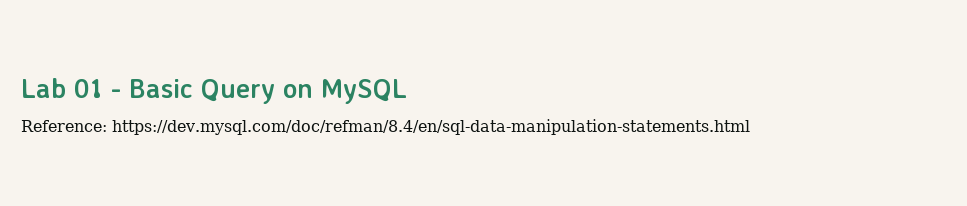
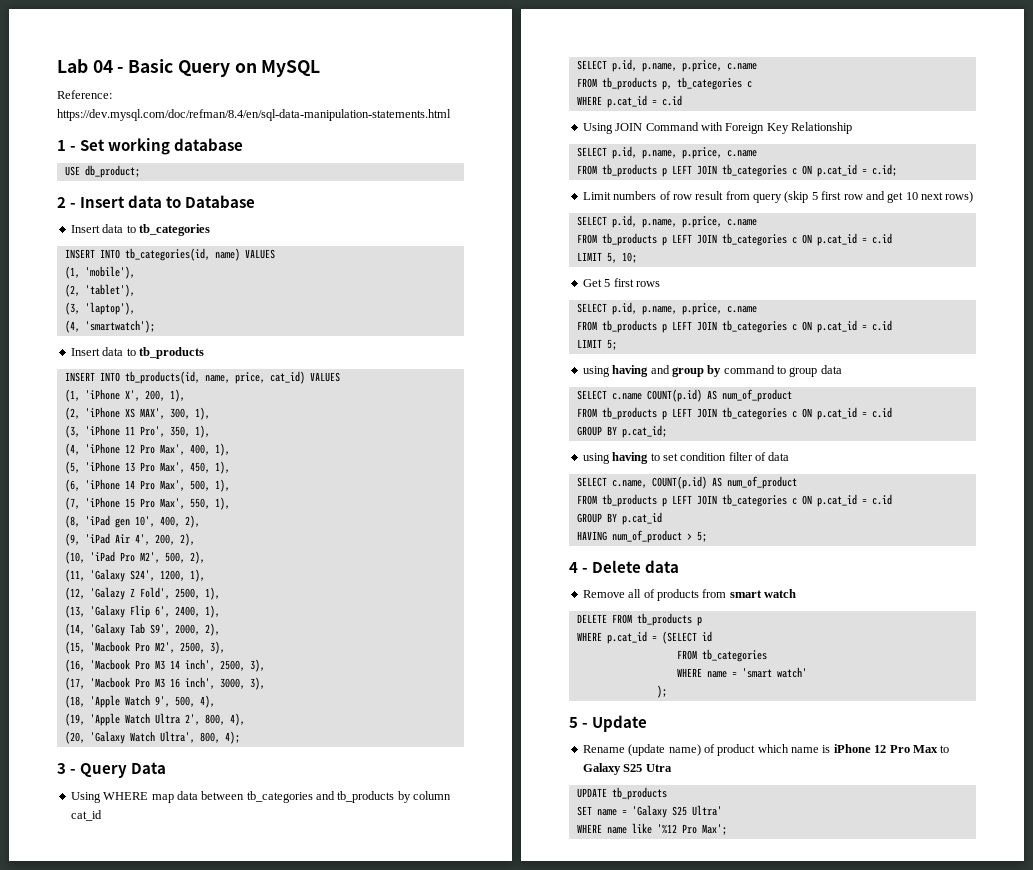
[74,79,103,98] 01 -> [92,60,113,73] 04
(750, 127) none -> [57,138,244,155] [64,165,140,178] [57,195,256,208] [70,224,210,236] [64,248,275,261] [64,266,135,279] [64,284,135,297] [64,302,135,315] [64,320,155,333] [70,347,204,359] [64,371,340,384] [64,389,185,402] [64,407,210,420] [64,425,210,438] [64,443,230,456] [64,461,230,474] [64,479,230,492] [64,497,230,510] [64,515,200,528] [64,533,195,546] [64,551,205,564] [64,569,205,582] [64,587,220,600] [64,605,220,618] [64,623,220,636] [64,641,225,654] [64,659,265,672] [64,677,265,690] [64,695,215,708] [64,713,245,726] [64,731,240,744] [57,762,167,778] [70,791,452,803] [70,810,102,821] [576,59,757,72] [576,77,752,90] [576,95,682,108] [582,122,852,134] [576,146,757,159] [576,164,897,177] [582,191,974,203] [576,215,757,228] [576,233,892,246] [576,252,637,263] [582,278,660,287] [576,302,757,315] [576,320,892,333] [576,339,617,350] [582,365,842,377] [576,389,792,402] [576,407,892,420] [576,425,667,438] [582,452,790,464] [576,476,797,489] [576,494,892,507] [576,512,662,525] [576,530,707,543] [569,560,680,573] [582,589,796,601] [576,613,702,626] [576,631,712,644] [676,649,767,662] [676,667,807,678] [656,685,667,698] [569,715,648,732] [582,744,950,756] [582,763,672,775] [576,787,667,800] [576,805,722,818] [576,823,727,835] // 1 - Set working database // USE db_product; // 2 - Insert data to Database // Insert data to tb_categories // INSERT INTO tb_categories(id, name) VALUES // (1, 'mobile'), // (2, 'tablet'), // (3, 'laptop'), // (4, 'smartwatch'); // Insert data to tb_products // INSERT INTO tb_products(id, name, price, cat_id) VALUES // (1, 'iPhone X', 200, 1), // (2, 'iPhone XS MAX', 300, 1), // (3, 'iPhone 11 Pro', 350, 1), // (4, 'iPhone 12 Pro Max', 400, 1), // (5, 'iPhone 13 Pro Max', 450, 1), // (6, 'iPhone 14 Pro Max', 500, 1), // (7, 'iPhone 15 Pro Max', 550, 1), // (8, 'iPad gen 10', 400, 2), // (9, 'iPad Air 4', 200, 2), // (10, 'iPad Pro M2', 500, 2), // (11, 'Galaxy S24', 1200, 1), // (12, 'Galazy Z Fold', 2500, 1), // (13, 'Galaxy Flip 6', 2400, 1), // (14, 'Galaxy Tab S9', 2000, 2), // (15, 'Macbook Pro M2', 2500, 3), // (16, 'Macbook Pro M3 14 inch', 2500, 3), // (17, 'Macbook Pro M3 16 inch', 3000, 3), // (18, 'Apple Watch 9', 500, 4), // (19, 'Apple Watch Ultra 2', 800, 4), // (20, 'Galaxy Watch Ultra', 800, 4); // 3 - Query Data // Using WHERE map data between tb_categories and tb_products by column cat_id // SELECT p.id, p.name, p.price, c.name // FROM tb_products p, tb_categories c // WHERE p.cat_id = c.id // Using JOIN Command with Foreign Key Relationship // SELECT p.id, p.name, p.price, c.name // FROM tb_products p LEFT JOIN tb_categories c ON p.cat_id = c.id; // Limit numbers of row result from query (skip 5 first row and get 10 next rows) // SELECT p.id, p.name, p.price, c.name // FROM tb_products p LEFT JOIN tb_categories c ON p.cat_id = c.id // LIMIT 5, 10; // Get 5 first rows // SELECT p.id, p.name, p.price, c.name // FROM tb_products p LEFT JOIN tb_categories c ON p.cat_id = c.id // LIMIT 5; // using having and group by command to group data // SELECT c.name COUNT(p.id) AS num_of_product // FROM tb_products p LEFT JOIN tb_categories c ON p.cat_id = c.id // GROUP BY p.cat_id; // using having to set condition filter of data // SELECT c.name, COUNT(p.id) AS num_of_product // FROM tb_products p LEFT JOIN tb_categories c ON p.cat_id = c.id // GROUP BY p.cat_id // HAVING num_of_product > 5; // 4 - Delete data // Remove all of products from smart watch // DELETE FROM tb_products p // WHERE p.cat_id = (SELECT id // FROM tb_categories // WHERE name = 'smart watch' // ); // 5 - Update // Rename (update name) of product which name is iPhone 12 Pro Max to Galaxy S25 Utra // UPDATE tb_products // SET name = 'Galaxy S25 Ultra' // WHERE name like '%12 Pro Max';

